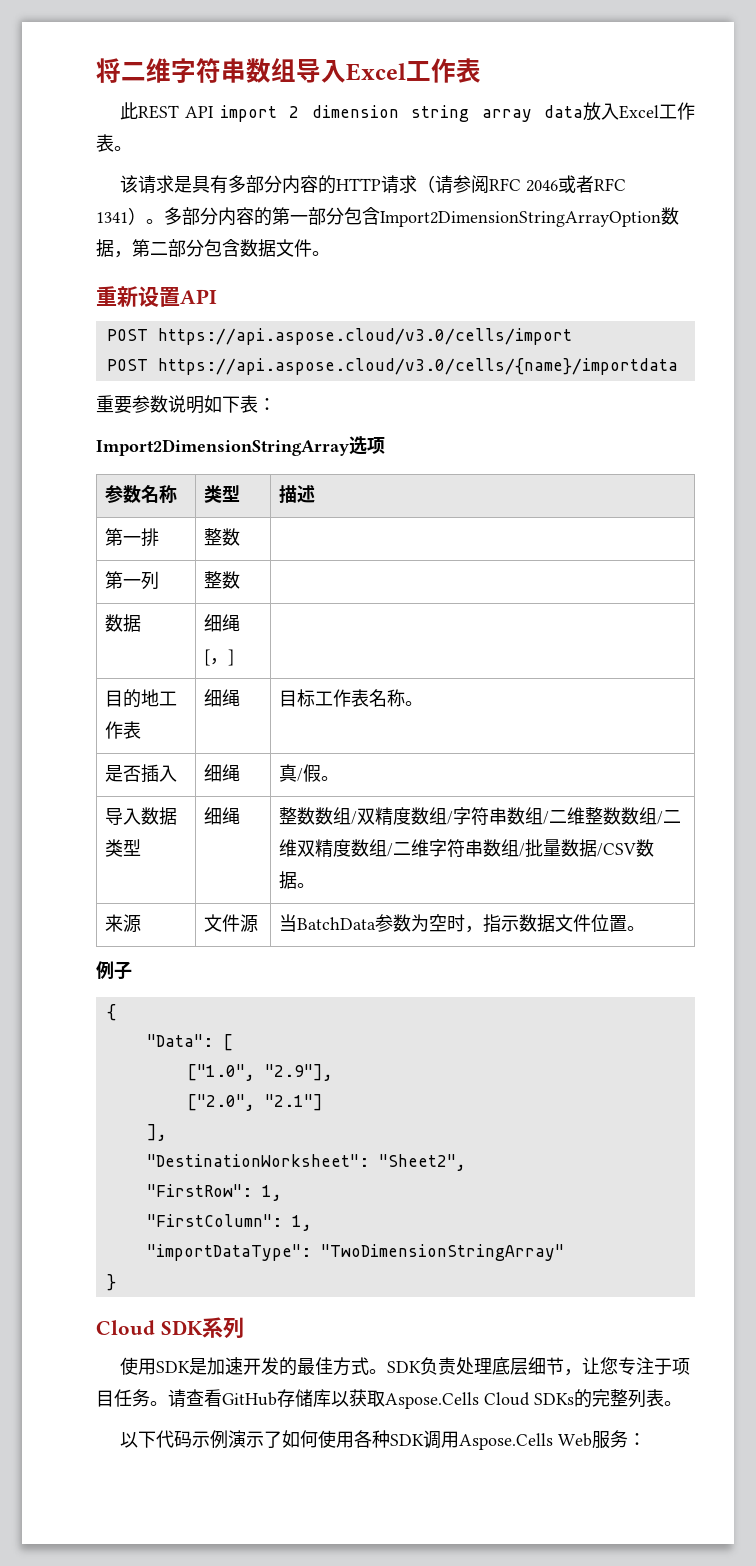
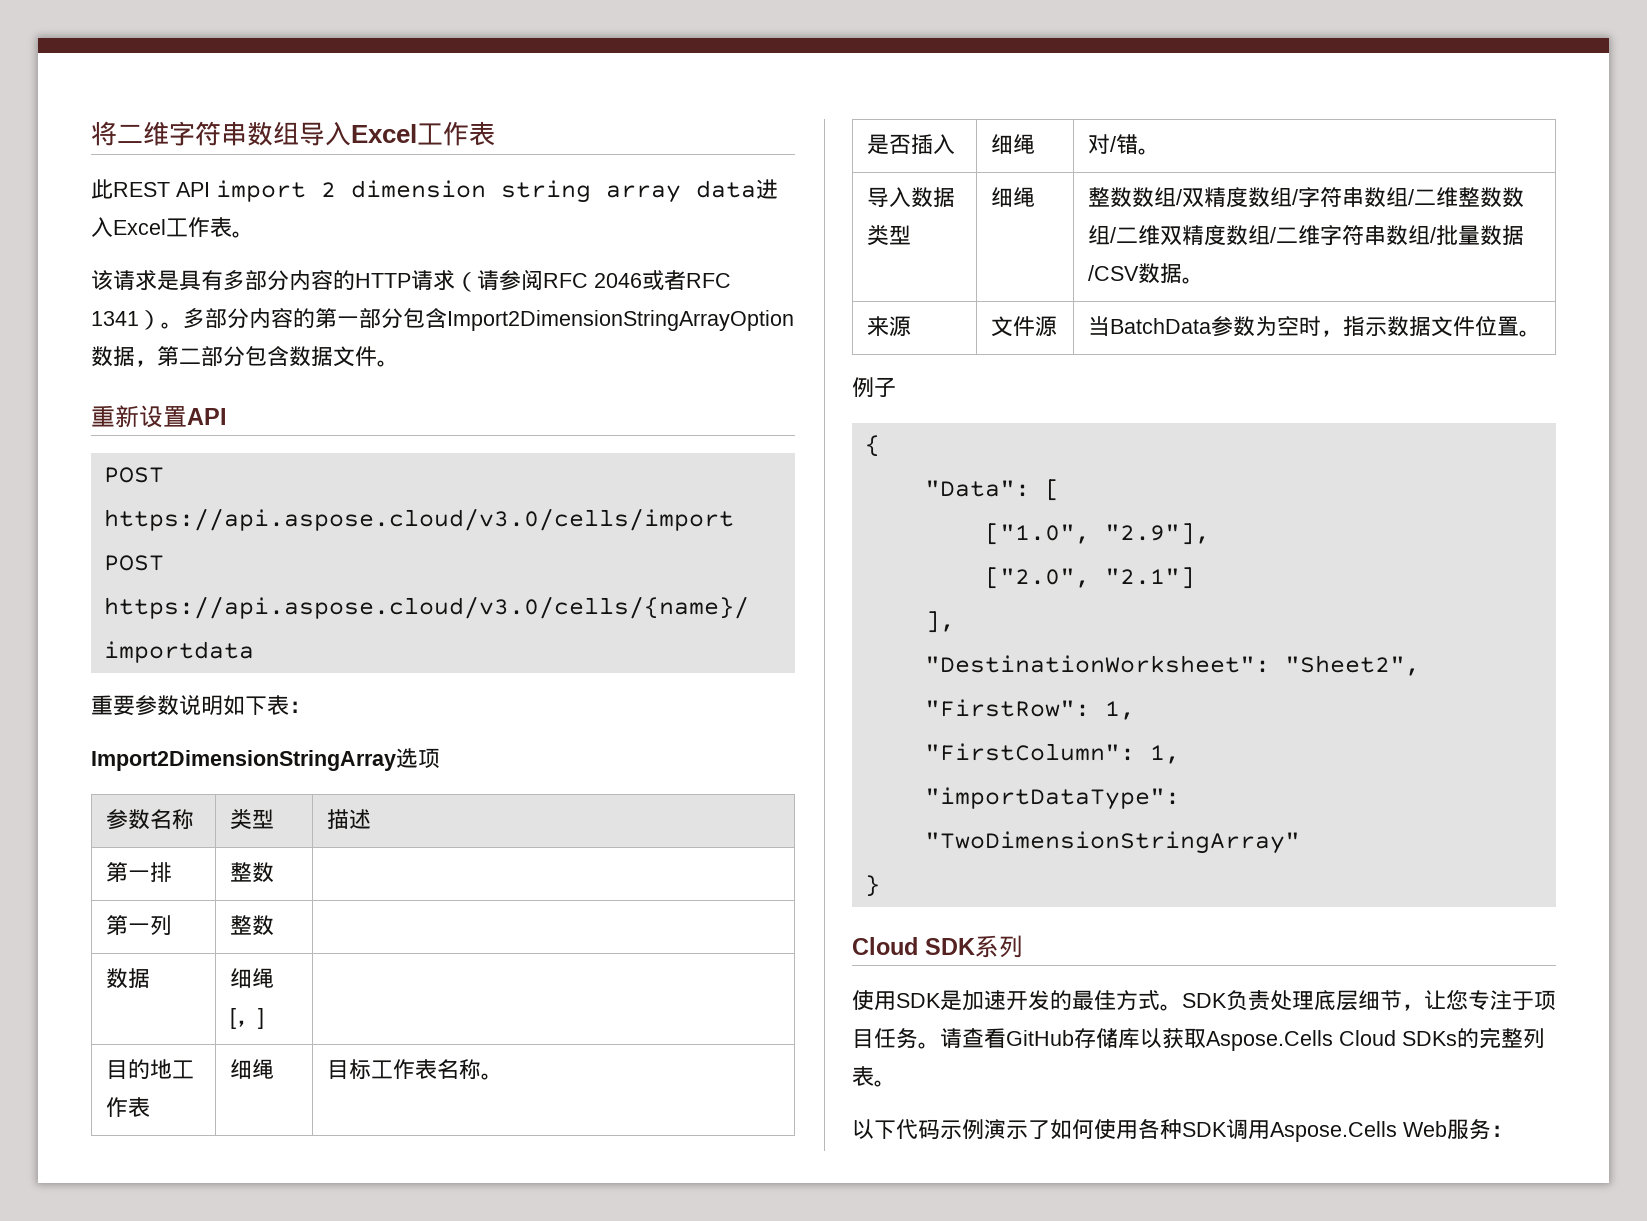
[583,102,601,121] 放 -> [756,179,778,199] 进
[278,764,321,782] 真/假 -> [1087,134,1138,154] 对/错

